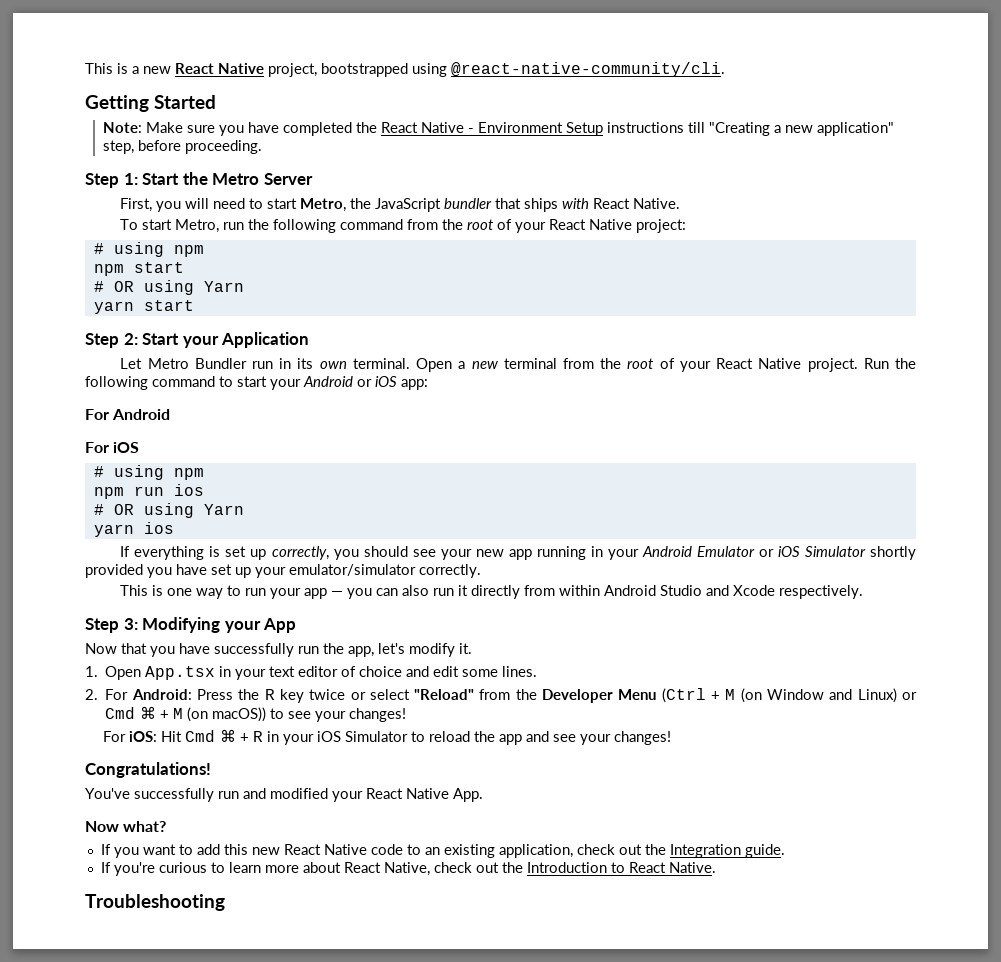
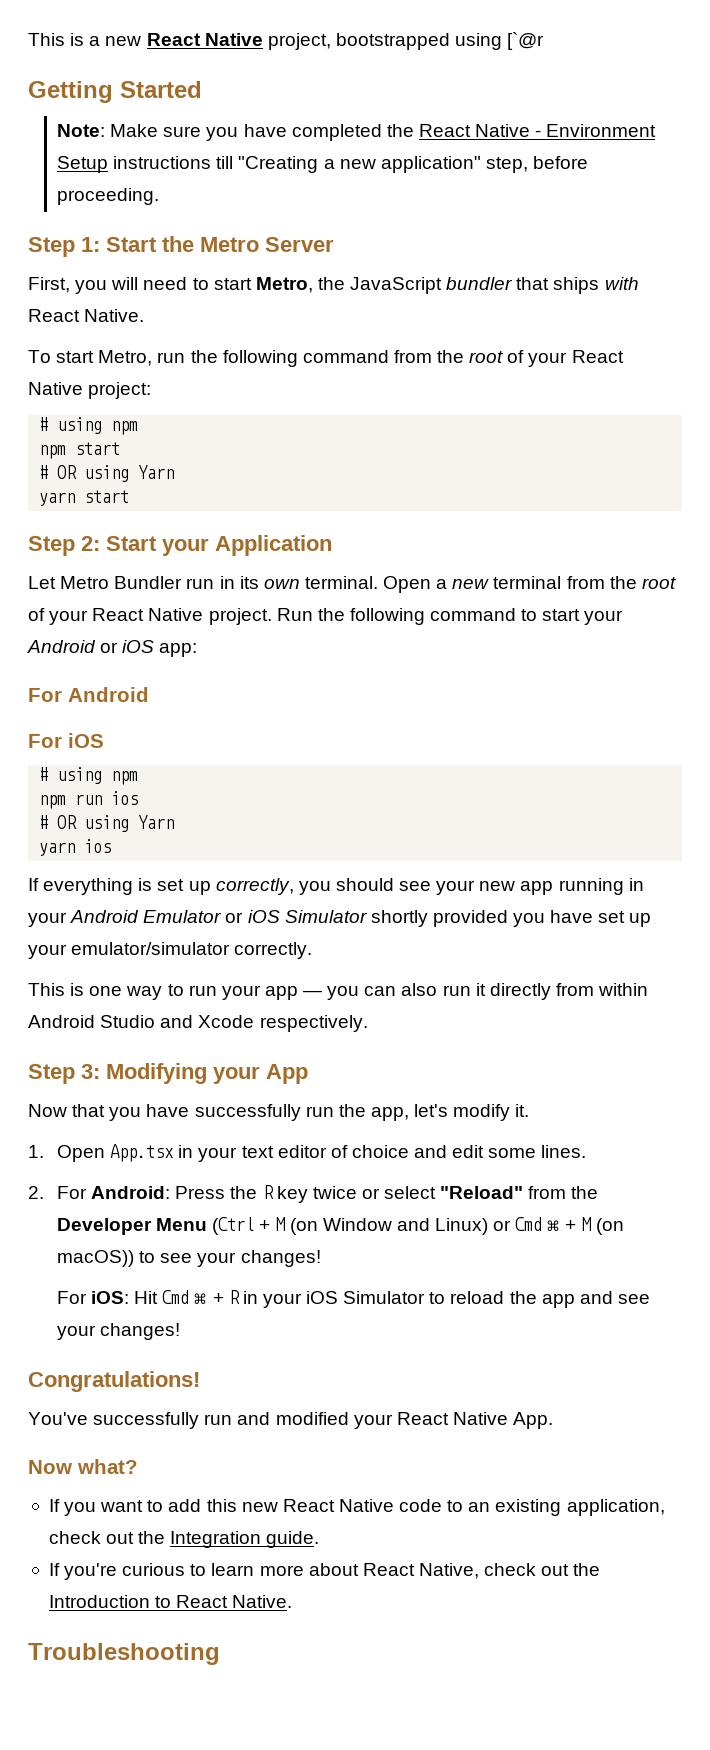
[451,62,725,77] @react-native-community/cli. -> [507,32,545,50] [`@r

